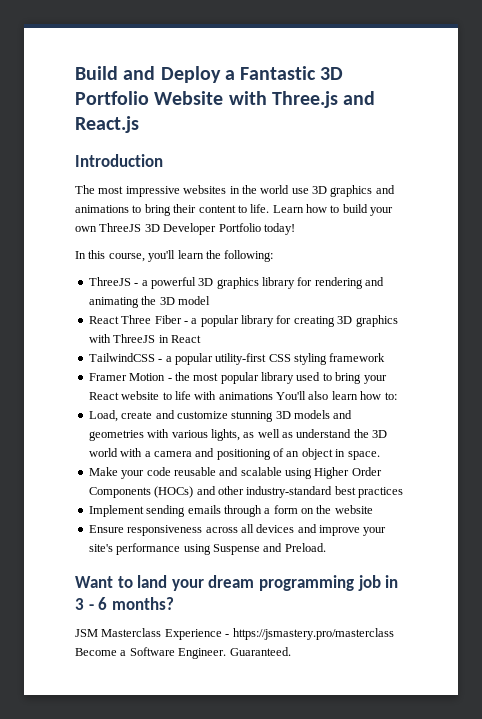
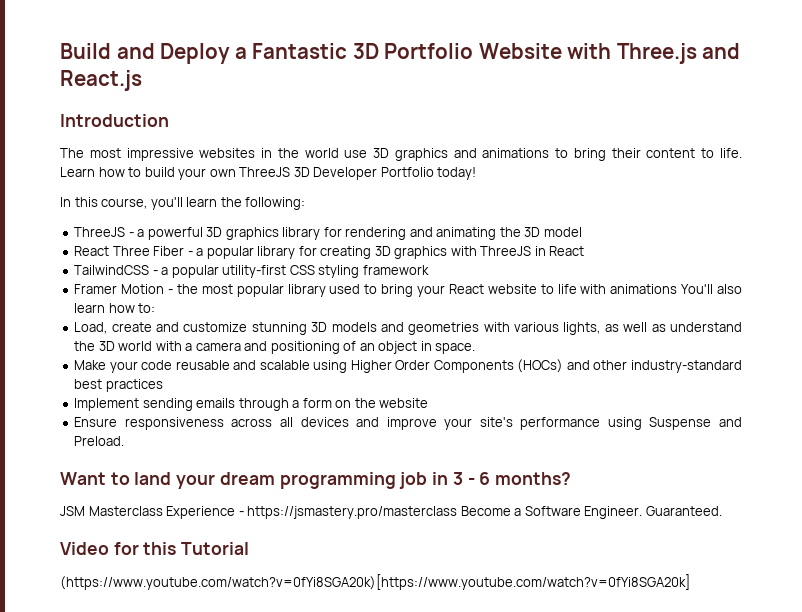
(291, 651) none -> [60,542,250,555] [60,574,690,590] // Video for this Tutorial // (https://www.youtube.com/watch?v=0fYi8SGA20k)[https://www.youtube.com/watch?v=0fYi8SGA20k]

